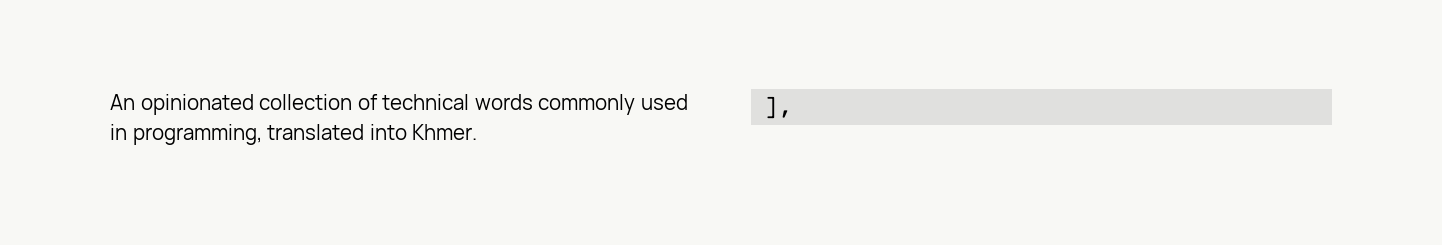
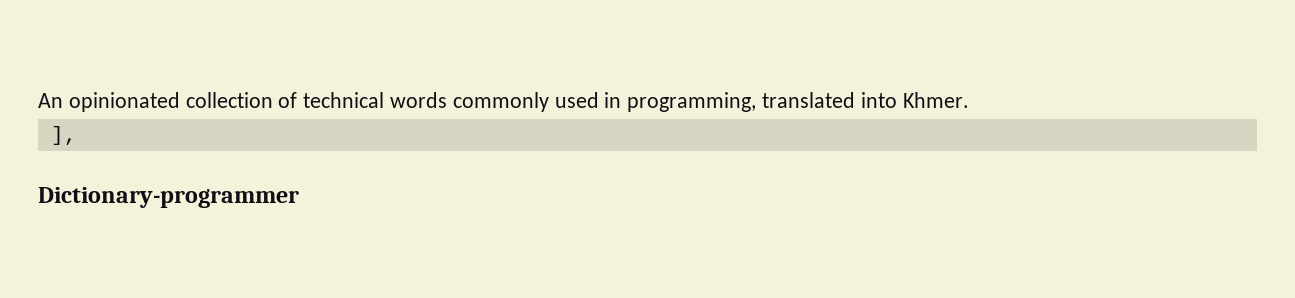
(794, 107) none -> [38,187,299,208] // Dictionary-programmer

